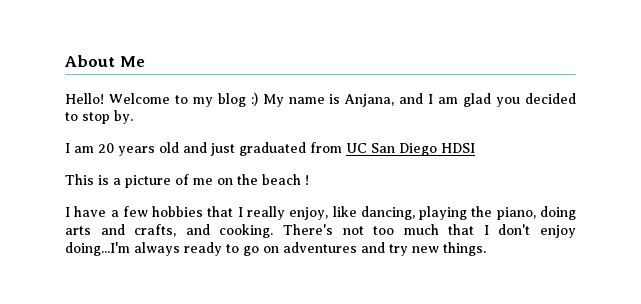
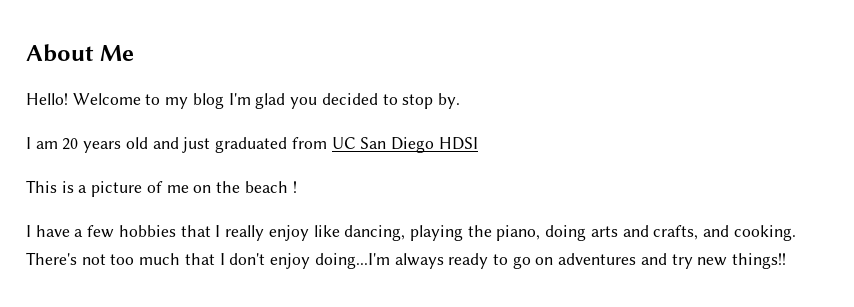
[250,92,459,107] :) My name is Anjana, and I am -> [228,93,251,105] I'm
[289,207,329,220] enjoy, -> [268,225,309,241] enjoy
[443,242,486,256] things. -> [732,253,787,269] things!!

